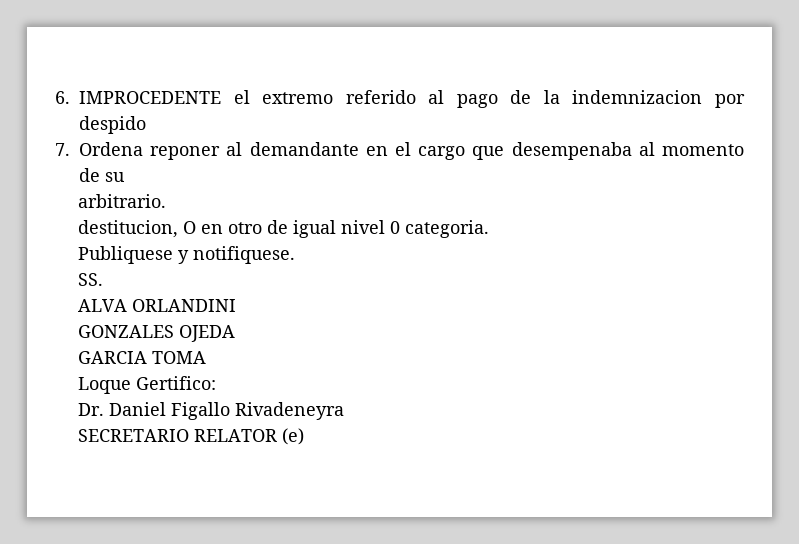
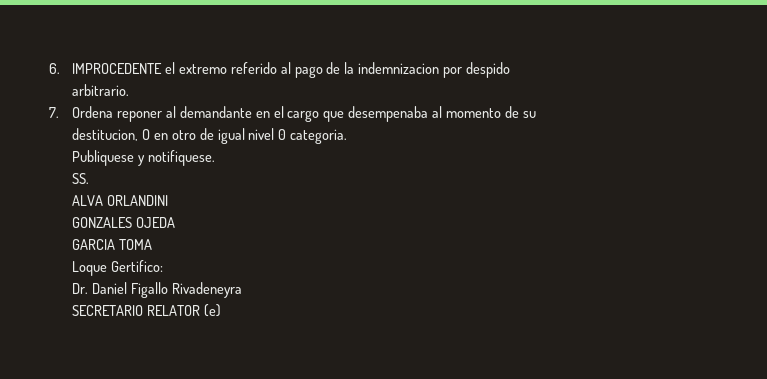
(146, 125) none -> [71,84,129,96] // arbitrario.
[78,194,167,208] // arbitrario. -> (536, 114) none

